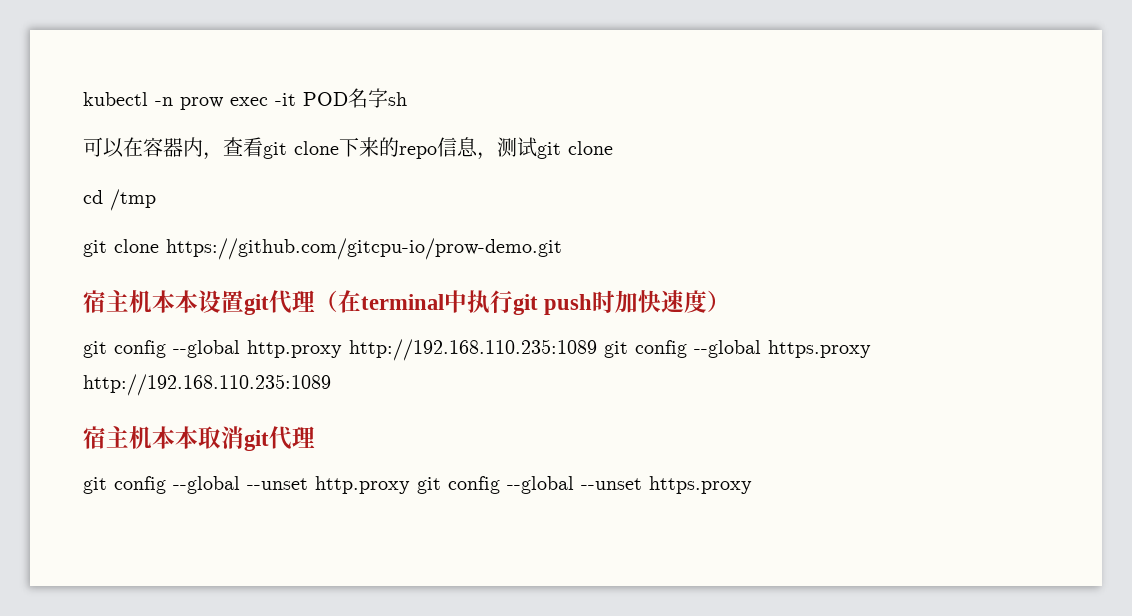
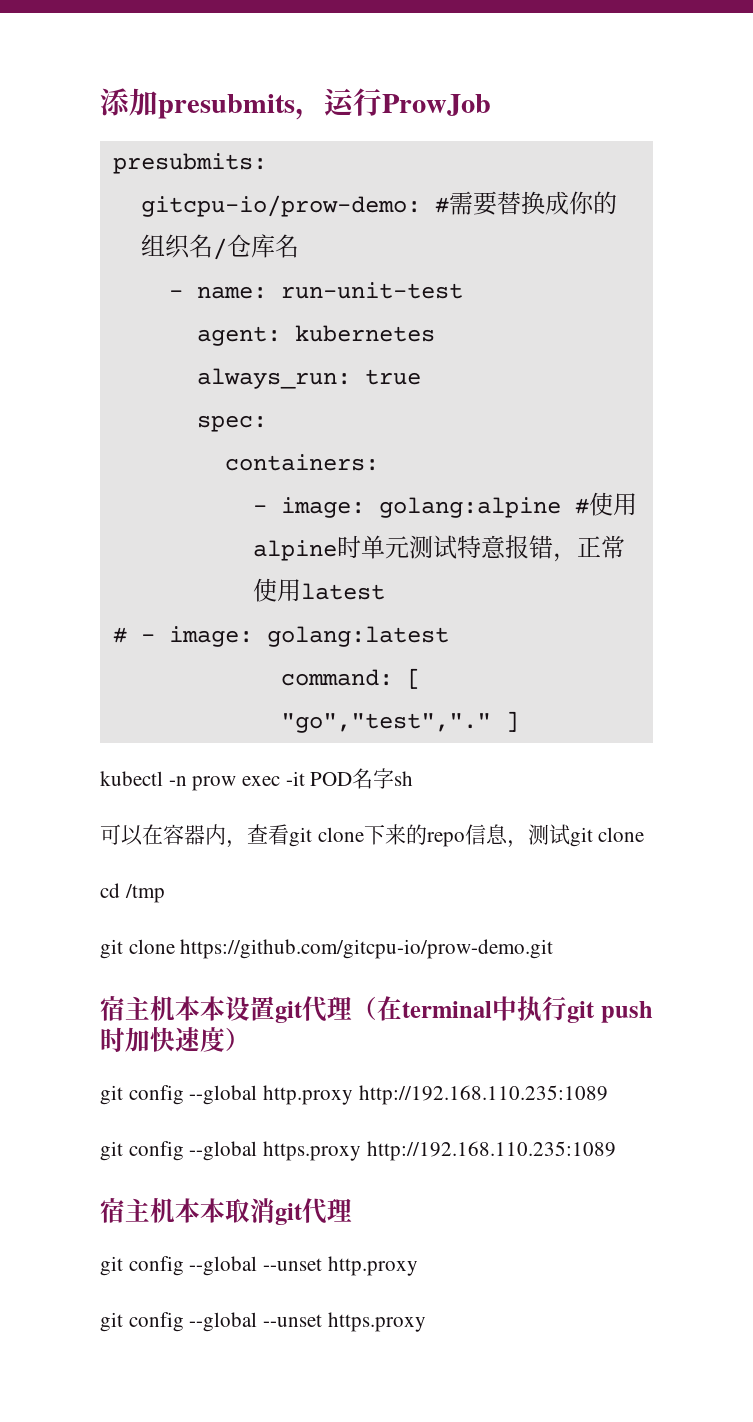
(83, 99) none -> [100,88,491,120] [112,153,267,174] [140,191,617,217] [140,234,299,260] [168,282,463,299] [196,325,435,346] [196,368,421,389] [196,415,267,432] [224,454,379,471] [252,492,637,518] [252,535,625,562] [252,578,385,602] [112,626,449,647] [280,668,421,689] [280,711,519,733] 添加presubmits，运行ProwJob // presubmits: // gitcpu-io/prow-demo: #需要替换成你的组织名/仓库名 // - name: run-unit-test // agent: kubernetes // always_run: true // spec: // containers: // - image: golang:alpine #使用alpine时单元测试特意报错，正常使用latest // # - image: golang:latest // command: [ "go","test","." ] //
(597, 350) none -> (608, 1095) //
(410, 485) none -> (418, 1266) //

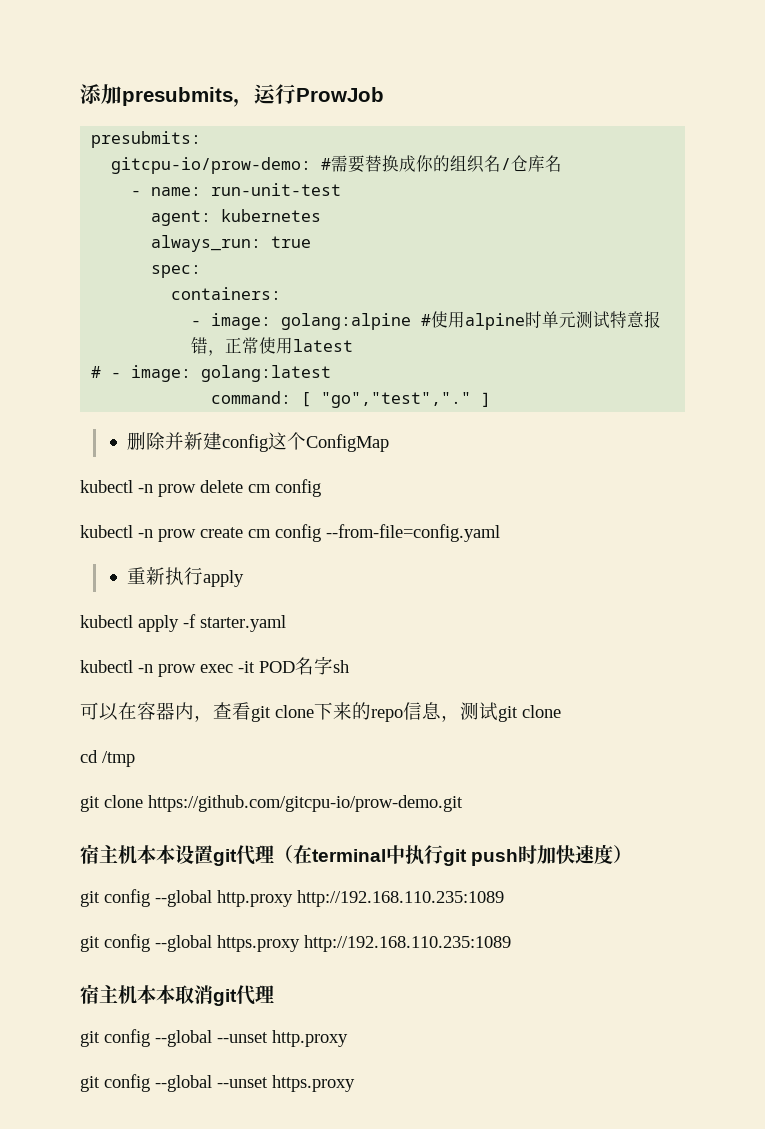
(519, 721) none -> [126,432,389,452] [80,479,321,497] [80,524,500,542] [126,567,244,587] [80,614,286,632] // 删除并新建config这个ConfigMap // kubectl -n prow delete cm config // kubectl -n prow create cm config --from-file=config.yaml // 重新执行apply // kubectl apply -f starter.yaml

